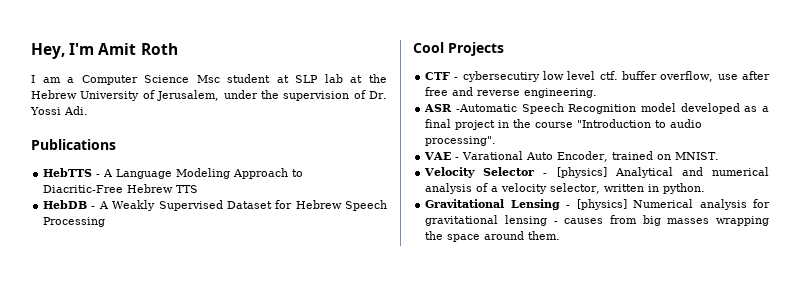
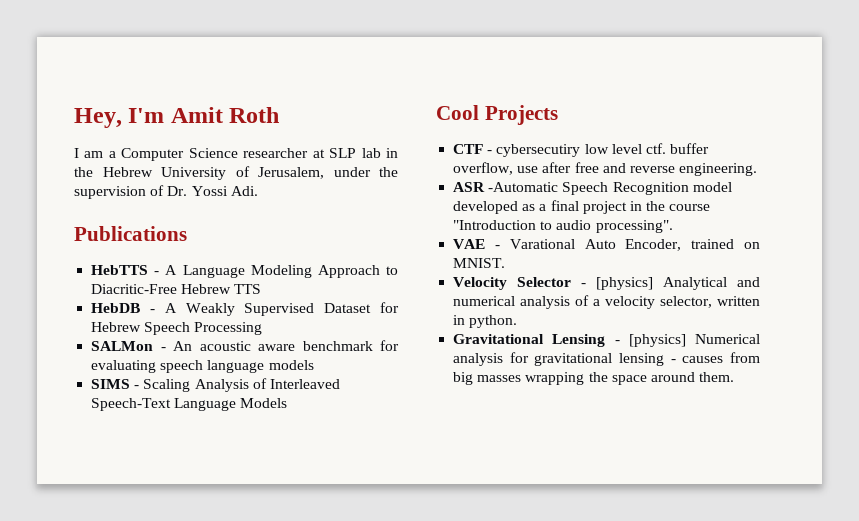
[196,74,271,83] Msc student -> [243,148,309,158] researcher
[350,75,363,83] at -> [386,148,399,158] in
(106, 222) none -> [91,340,399,351] [91,360,314,373] [91,378,340,392] [91,398,288,411] // SALMon - An acoustic aware benchmark for evaluating speech language models // SIMS - Scaling Analysis of Interleaved Speech-Text Language Models

